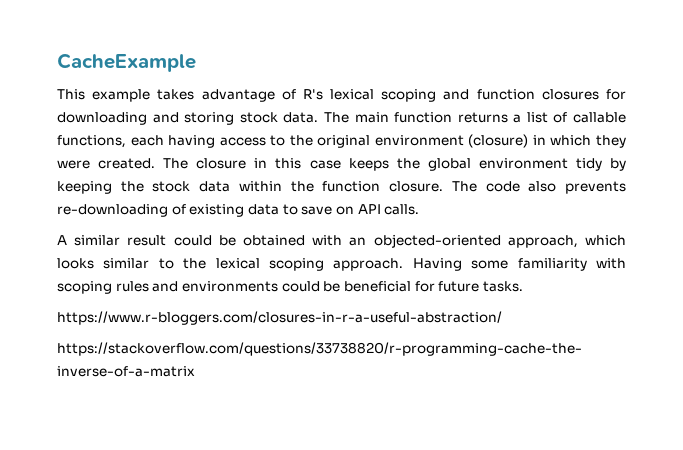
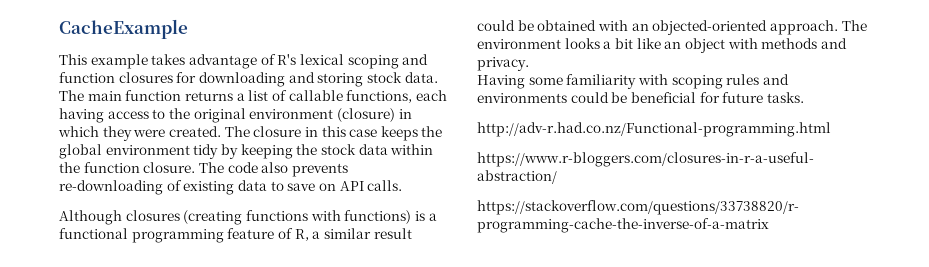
[57,235,67,245] A -> [59,210,437,225] [59,228,321,243] Although closures (creating functions with functions) is a functional programming feature of R, a
[507,235,626,248] [57,258,404,271] approach, which looks similar to the lexical scoping approach. -> [769,20,867,35] [477,38,847,53] [477,57,529,71] approach. The environment looks a bit like an object with methods and privacy. //
(523, 286) none -> [477,122,831,137] // http://adv-r.had.co.nz/Functional-programming.html

